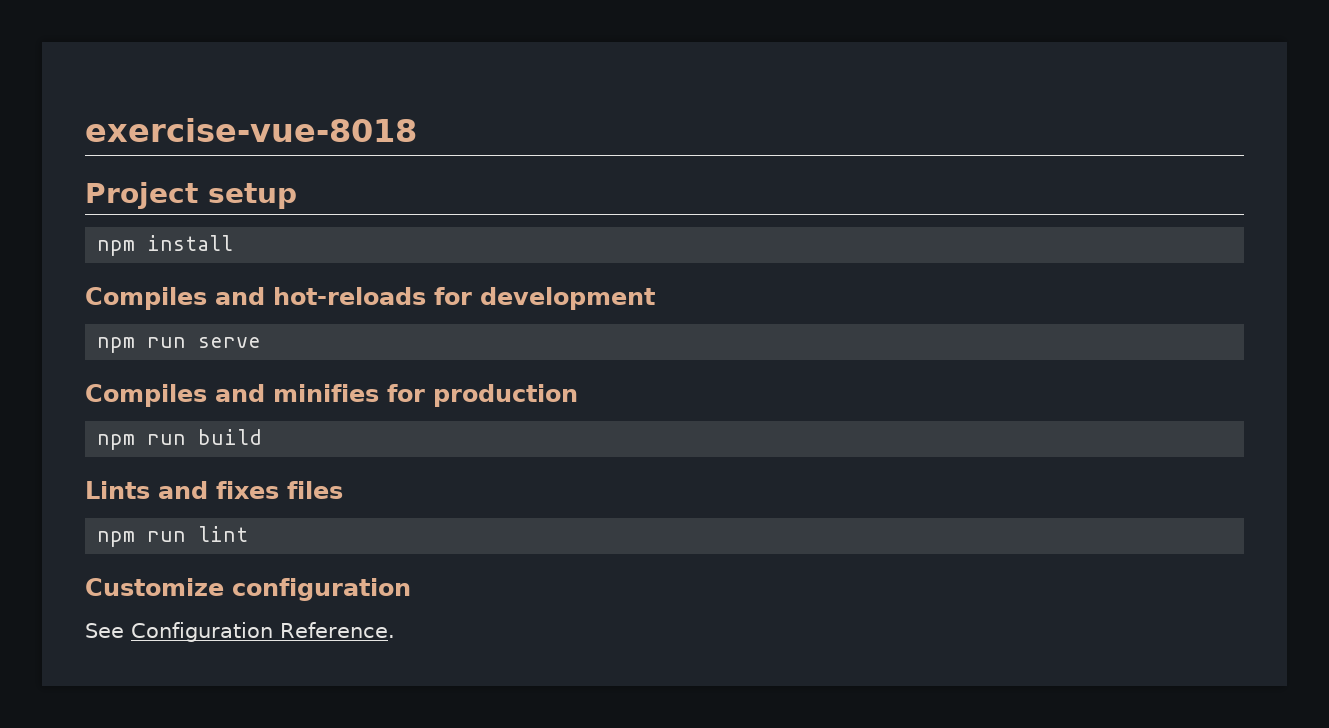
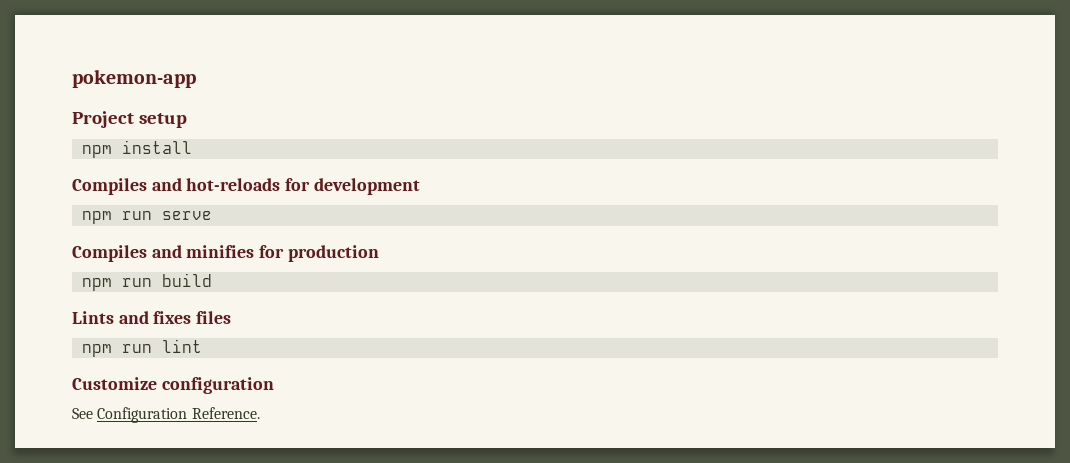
[85,118,417,142] exercise-vue-8018 -> [72,69,196,88] pokemon-app

